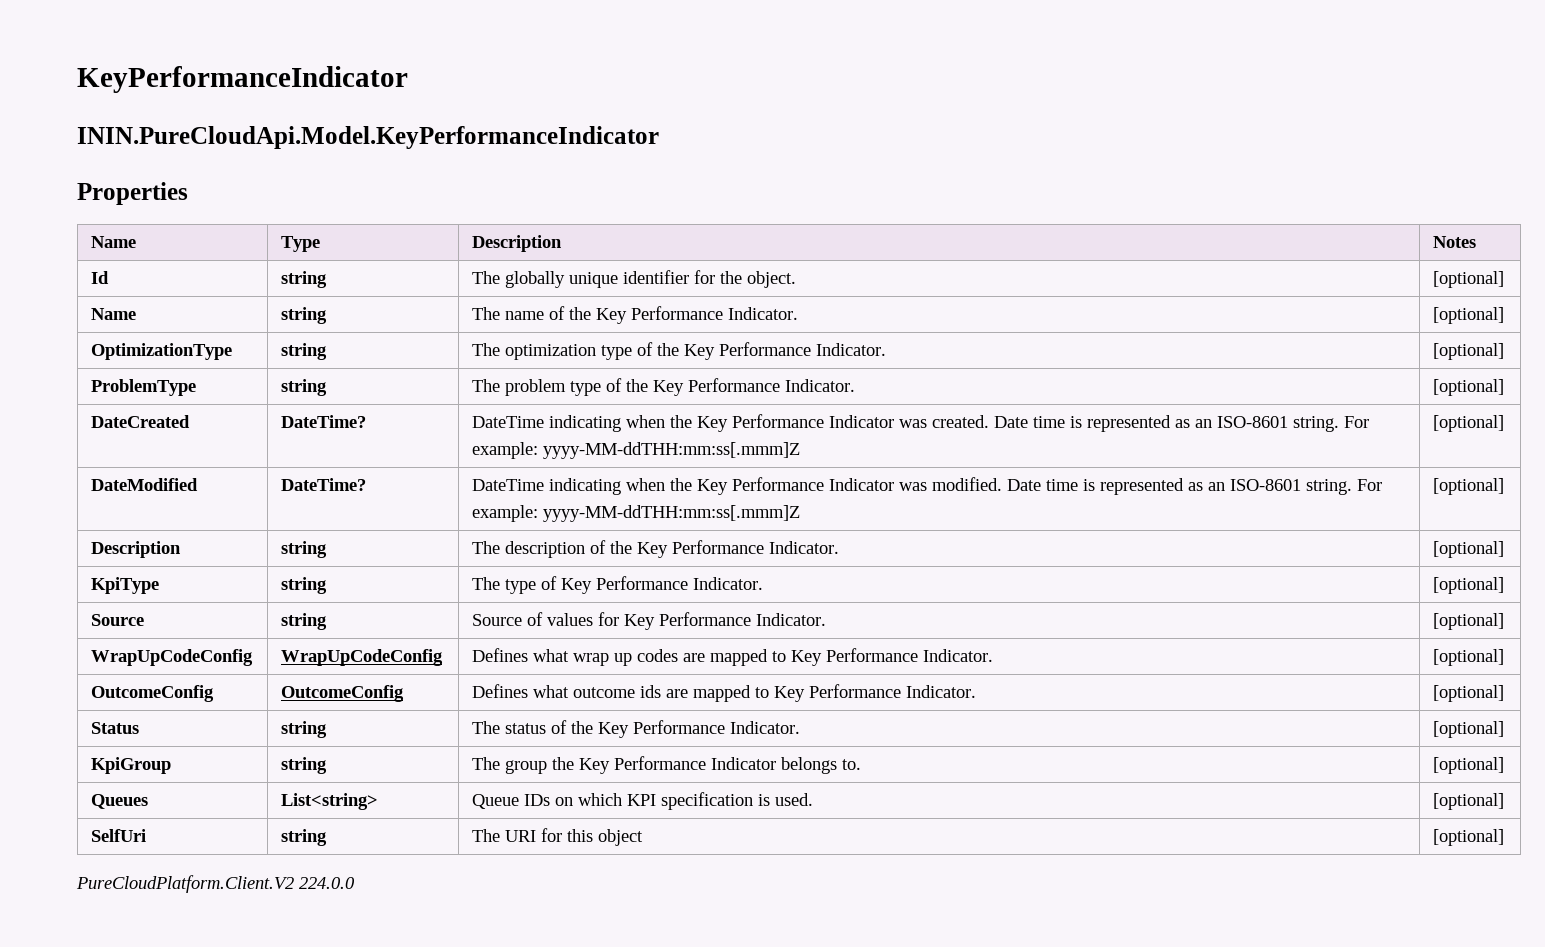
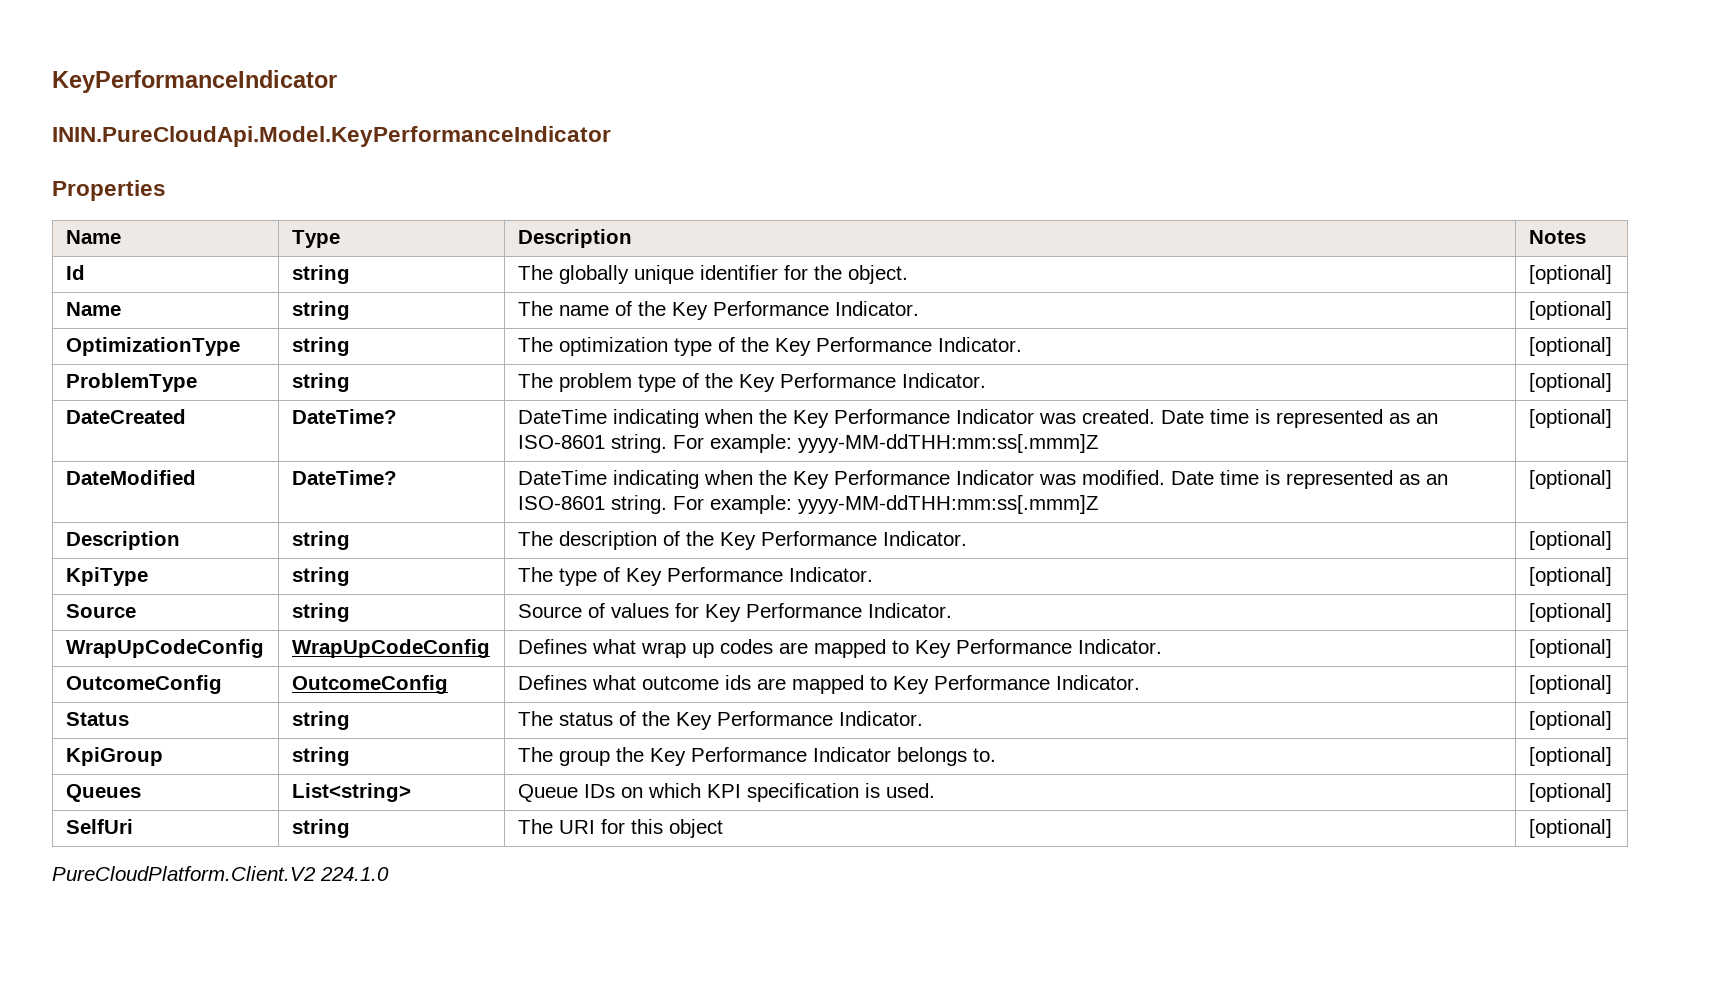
[299,877,355,889] 224.0.0 -> [320,867,389,881] 224.1.0

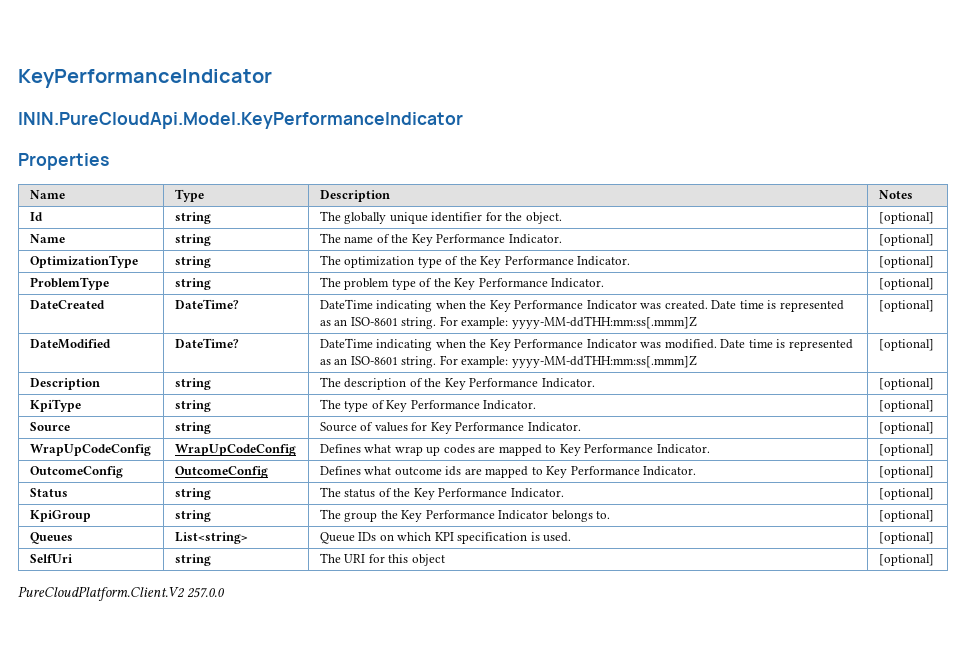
[320,867,389,881] 224.1.0 -> [187,588,225,598] 257.0.0

